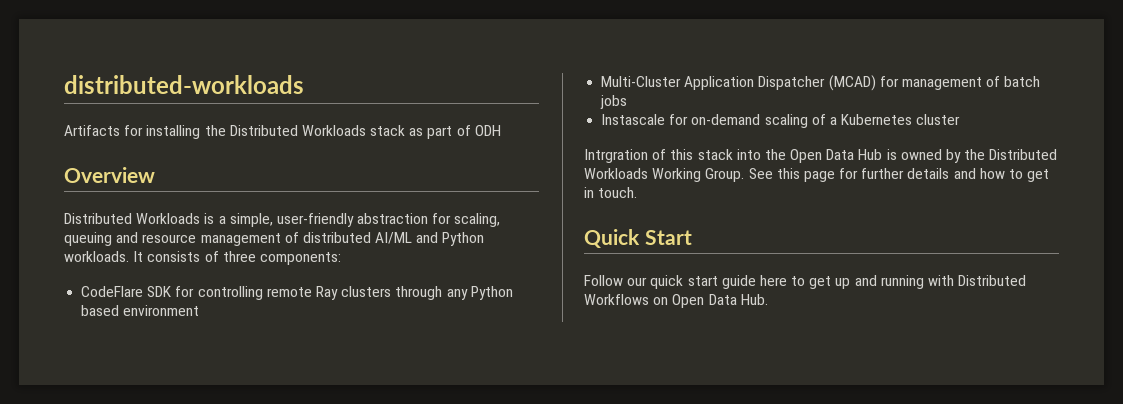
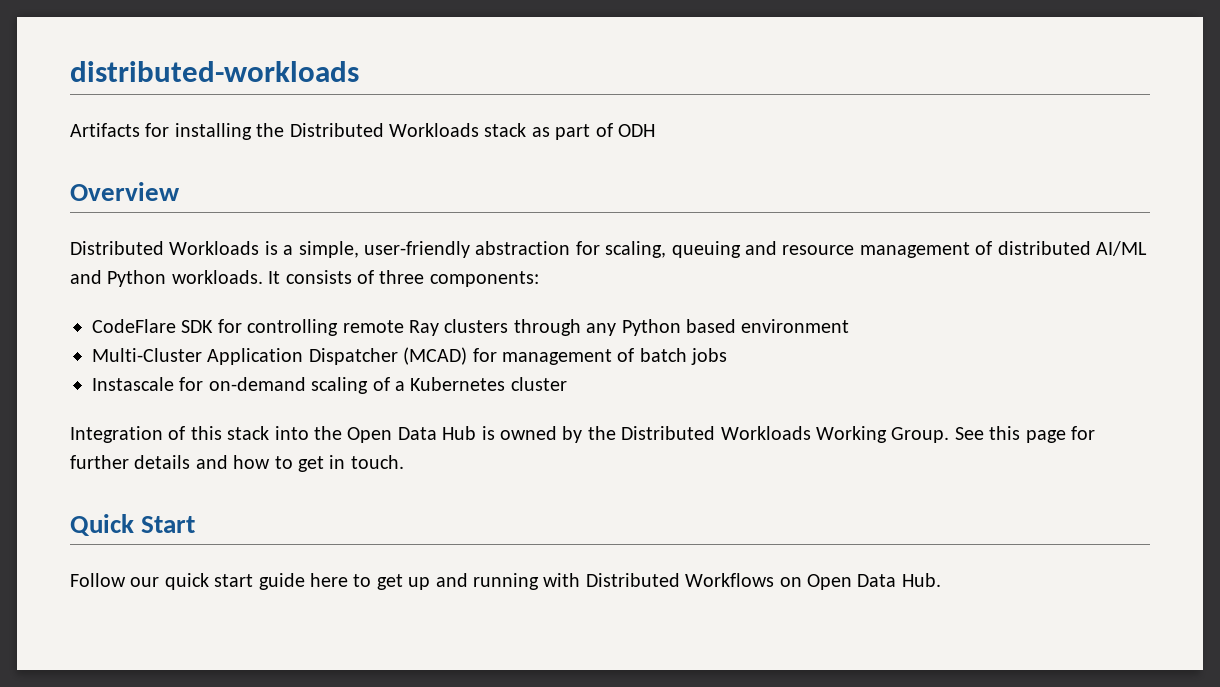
[584,149,648,163] Intrgration -> [70,426,163,443] Integration

